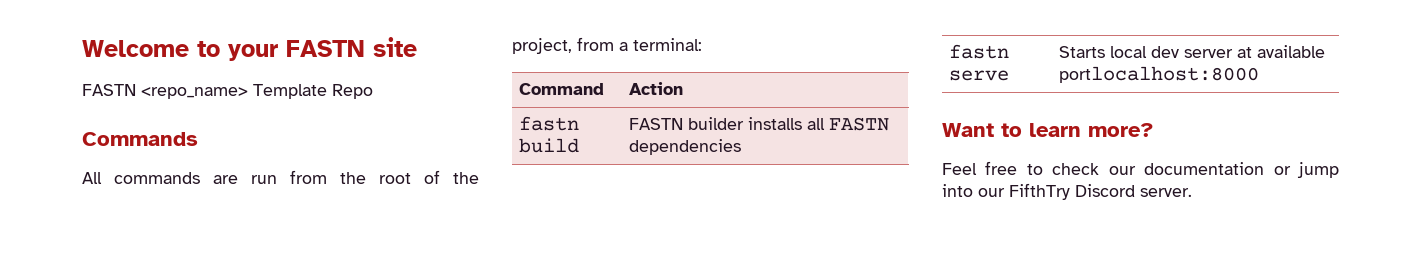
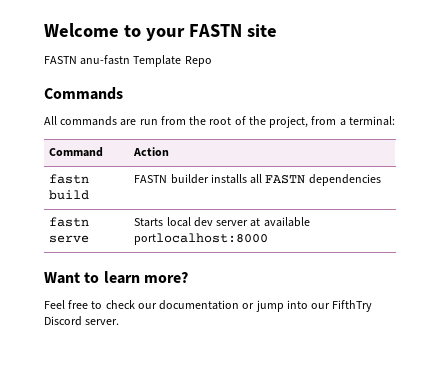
[141,87,248,99] <repo_name> -> [80,55,131,65] anu-fastn

